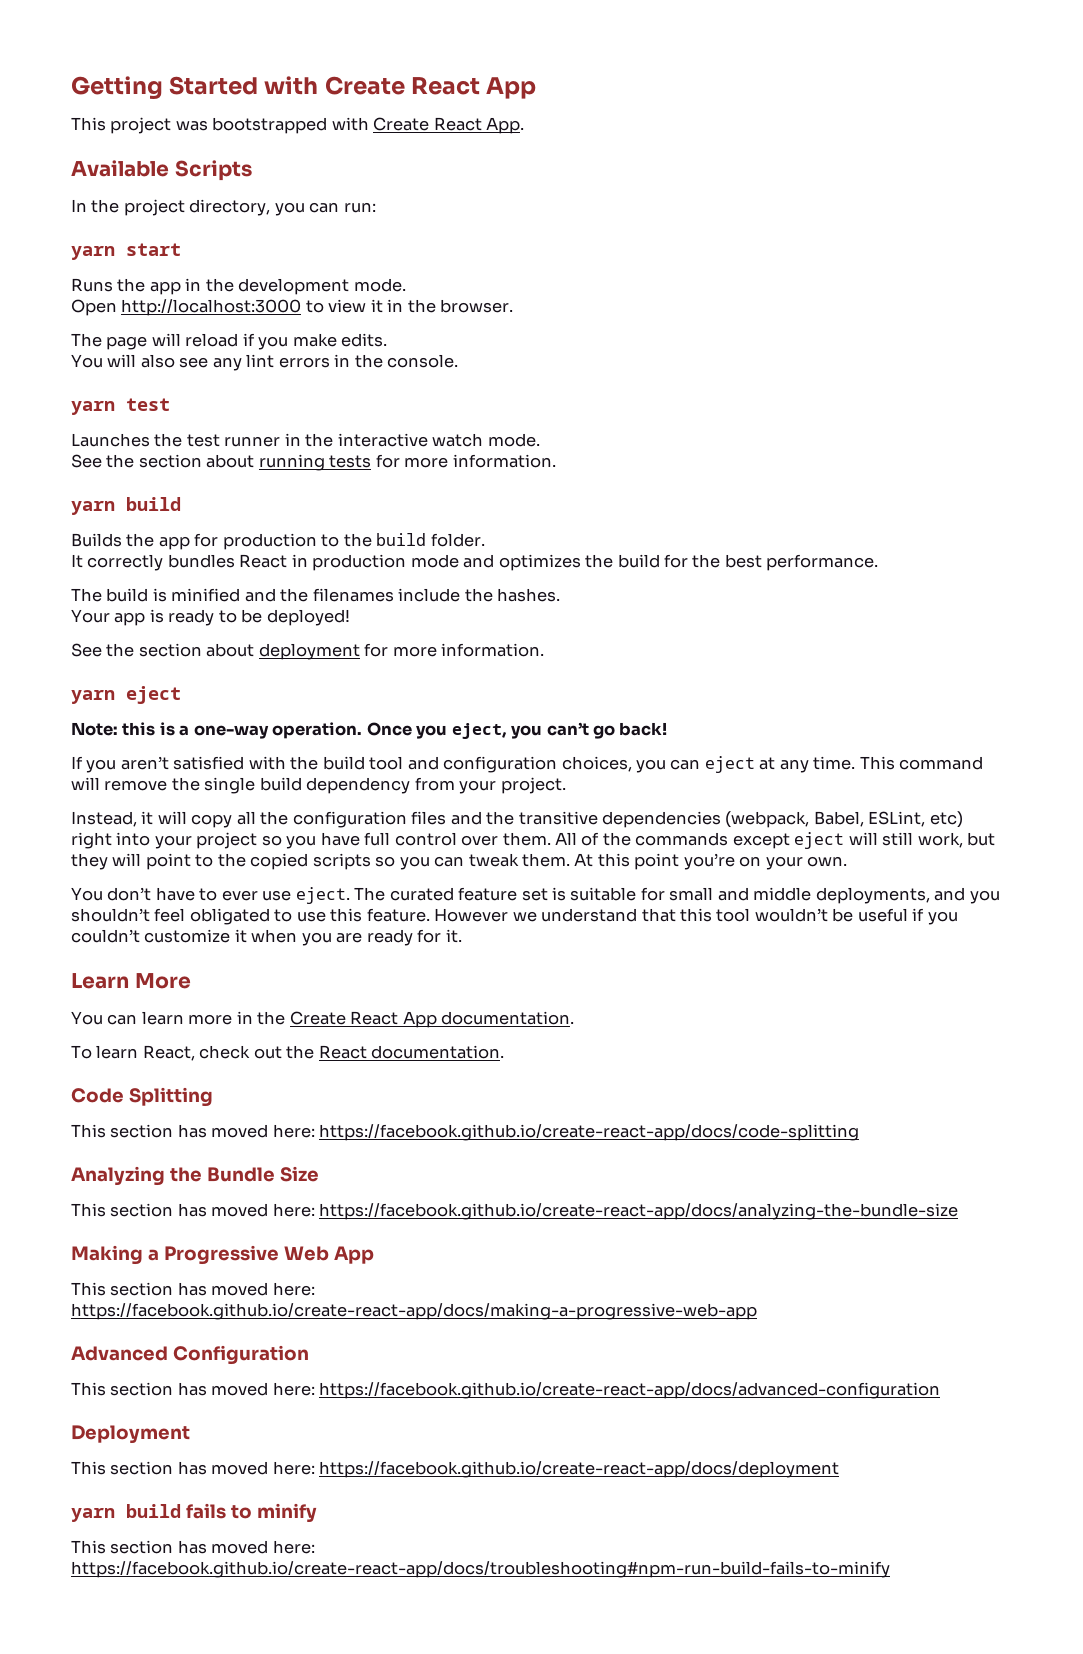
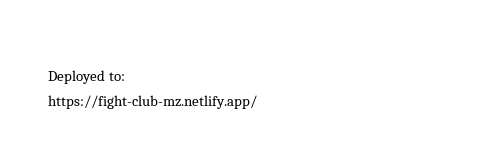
[71,76,537,100] [71,117,525,134] [71,160,252,181] [71,199,376,216] [71,243,181,260] [71,278,406,295] [71,299,514,316] [71,333,388,350] [71,354,459,371] [71,398,170,415] [71,433,540,447] [71,454,556,471] [71,497,181,515] [71,533,485,550] [71,554,879,571] [71,588,561,602] [71,609,350,626] [71,643,545,660] [71,686,181,704] [71,722,668,739] [71,756,984,773] [71,777,566,794] [71,811,963,828] [71,832,996,849] [71,853,848,870] [71,887,1000,904] [71,908,958,925] [71,929,462,946] [71,973,191,989] [71,1011,575,1028] [71,1045,505,1061] [71,1087,213,1107] [71,1124,860,1141] [71,1166,319,1186] [71,1203,959,1220] [71,1245,374,1265] [71,1282,315,1296] [71,1303,757,1320] [71,1345,309,1365] [71,1382,941,1399] [71,1425,190,1444] [71,1461,840,1478] [71,1503,317,1523] [71,1540,315,1554] [71,1561,890,1578] Getting Started with Create React App // This project was bootstrapped with Create React App. // Available Scripts // In the project directory, you can run: // yarn start // Runs the app in the development mode. // Open http://localhost:3000 to view it in the browser. // The page will reload if you make edits. // You will also see any lint errors in the console. // yarn test // Launches the test runner in the interactive watch mode. // See the section about running tests for more information. // yarn build // Builds the app for production to the build folder. // It correctly bundles React in production mode and optimizes the build for the best performance. // The build is minified and the filenames include the hashes. // Your app is ready to be deployed! // See the section about deployment for more information. // yarn eject // Note: this is a one-way operation. Once you eject, you can’t go back! // If you aren’t satisfied with the build tool and configuration choices, you can eject at any time. This command will remove the single build dependency from your project. // Instead, it will copy all the configuration files and the transitive dependencies (webpack, Babel, ESLint, etc) right into your project so you have full control over them. All of the commands except eject will still work, but they will point to the copied scripts so you can tweak them. At this point you’re on your own. // You don’t have to ever use eject. The curated feature set is suitable for small and middle deployments, and you shouldn’t feel obligated to use this feature. However we understand that this tool wouldn’t be useful if you couldn’t customize it when you are ready for it. // Learn More // You can learn more in the Create React App documentation. // To learn React, check out the React documentation. // Code Splitting // This section has moved here: https://facebook.github.io/create-react-app/docs/code-splitting // Analyzing the Bundle Size // This section has moved here: https://facebook.github.io/create-react-app/docs/analyzing-the-bundle-size // Making a Progressive Web App // This section has moved here: https://facebook.github.io/create-react-app/docs/making-a-progressive-web-app // Advanced Configuration // This section has moved here: https://facebook.github.io/create-react-app/docs/advanced-configuration // Deployment // This section has moved here: https://facebook.github.io/create-react-app/docs/deployment // yarn build fails to minify // This section has moved here: https://facebook.github.io/create-react-app/docs/troubleshooting#npm-run-build-fails-to-minify -> [48,70,125,84] [48,95,257,109] Deployed to: // https://fight-club-mz.netlify.app/

